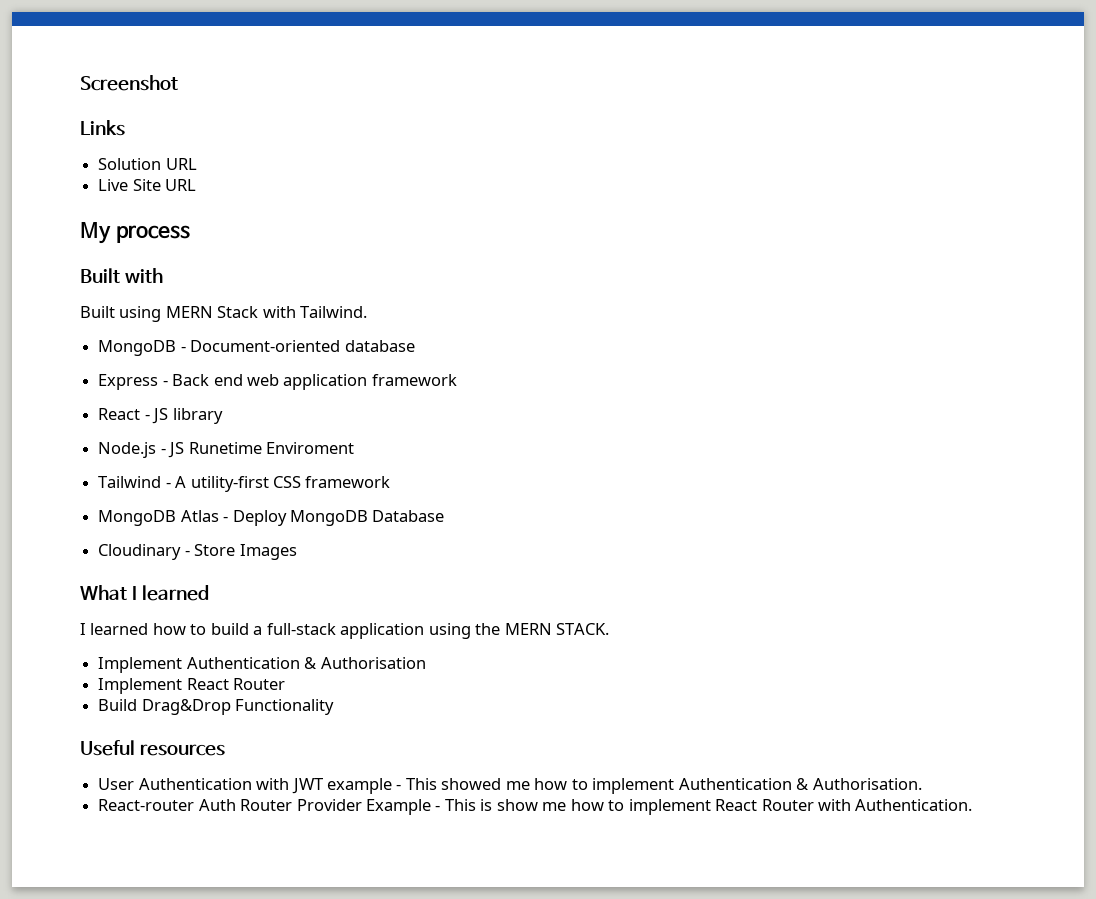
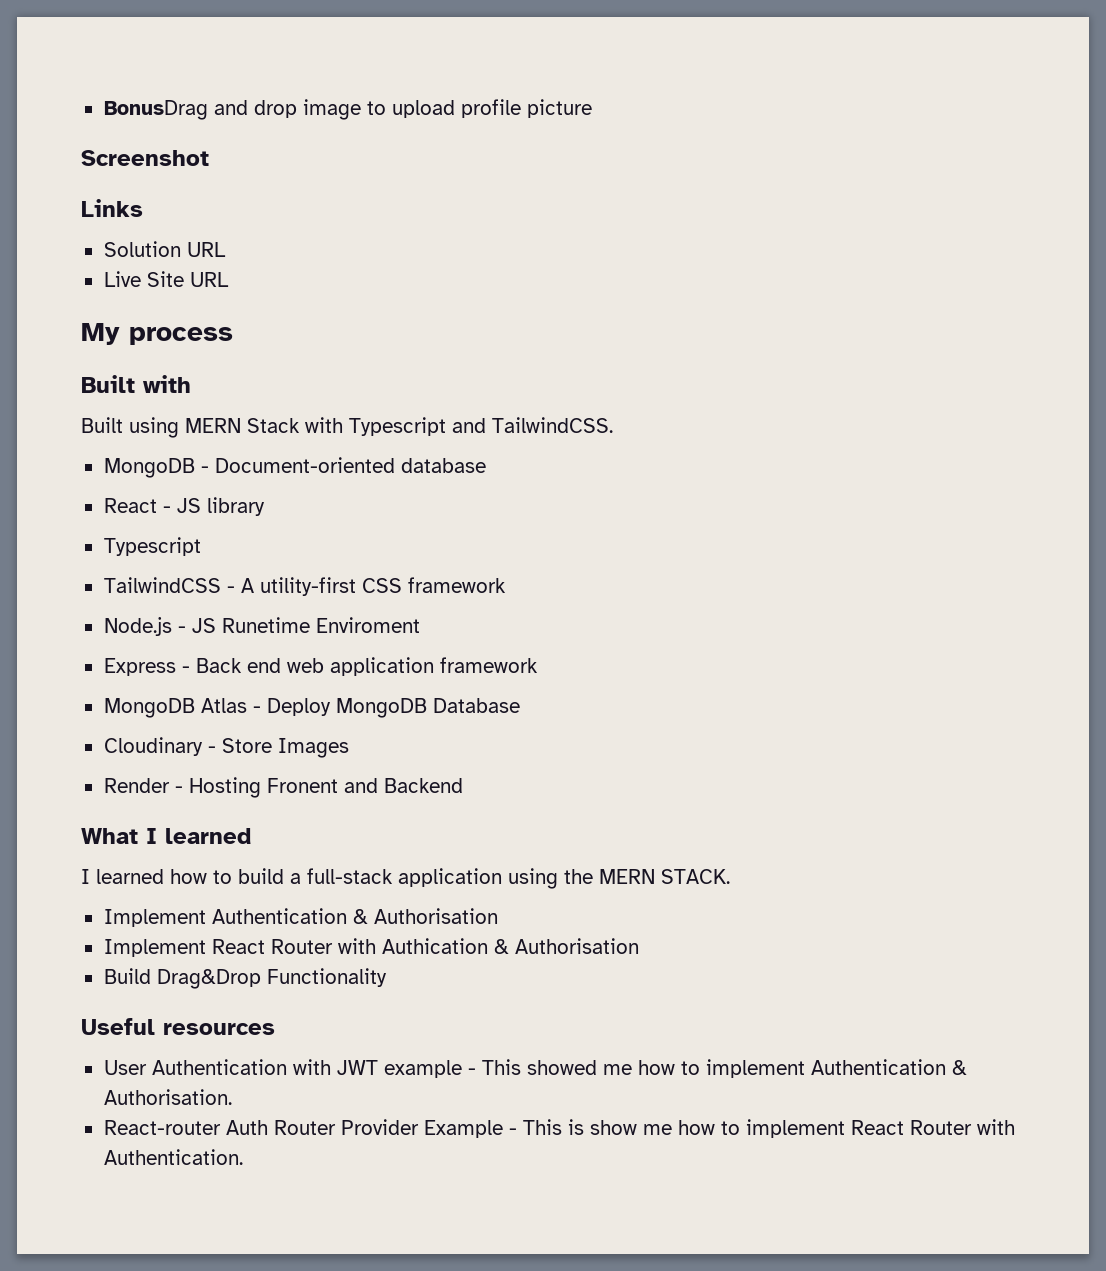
(80, 83) none -> [103,99,592,120] BonusDrag and drop image to upload profile picture //
[300,306,368,318] Tailwind. -> [349,417,613,436] Typescript and TailwindCSS.
(415, 346) none -> [103,497,265,516] [103,537,201,556] [103,577,506,596] [103,617,420,636] // React - JS library // Typescript // TailwindCSS - A utility-first CSS framework // Node.js - JS Runetime Enviroment
[98,408,223,424] [98,442,354,458] [98,476,391,492] // React - JS library // Node.js - JS Runetime Enviroment // Tailwind - A utility-first CSS framework -> (538, 665) none
(297, 552) none -> [103,777,463,798] // Render - Hosting Fronent and Backend
(286, 684) none -> [337,938,639,954] with Authication & Authorisation

